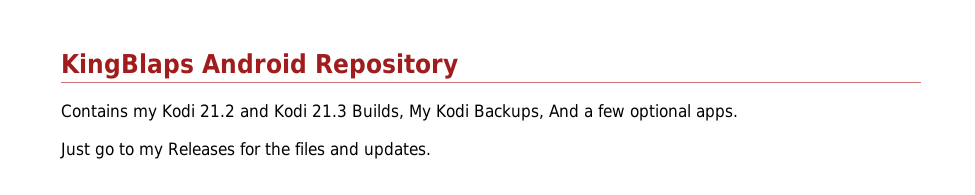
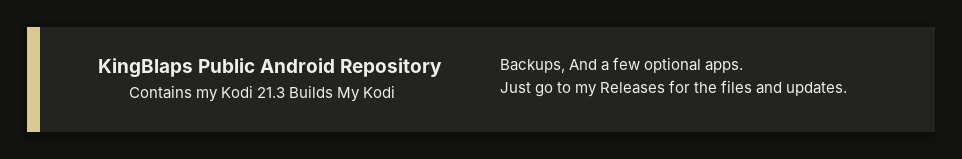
(194, 66) none -> [198,58,256,73] Public
[199,104,404,119] 21.2 and Kodi 21.3 Builds, -> [256,85,333,98] 21.3 Builds

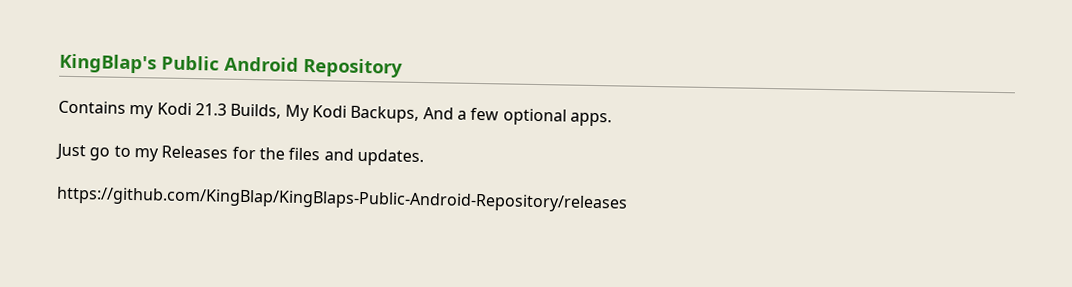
[98,58,193,78] KingBlaps -> [59,53,157,74] KingBlap's
[288,85,333,98] Builds -> [230,103,282,119] Builds,
(848, 89) none -> [56,186,628,213] // https://github.com/KingBlap/KingBlaps-Public-Android-Repository/releases

